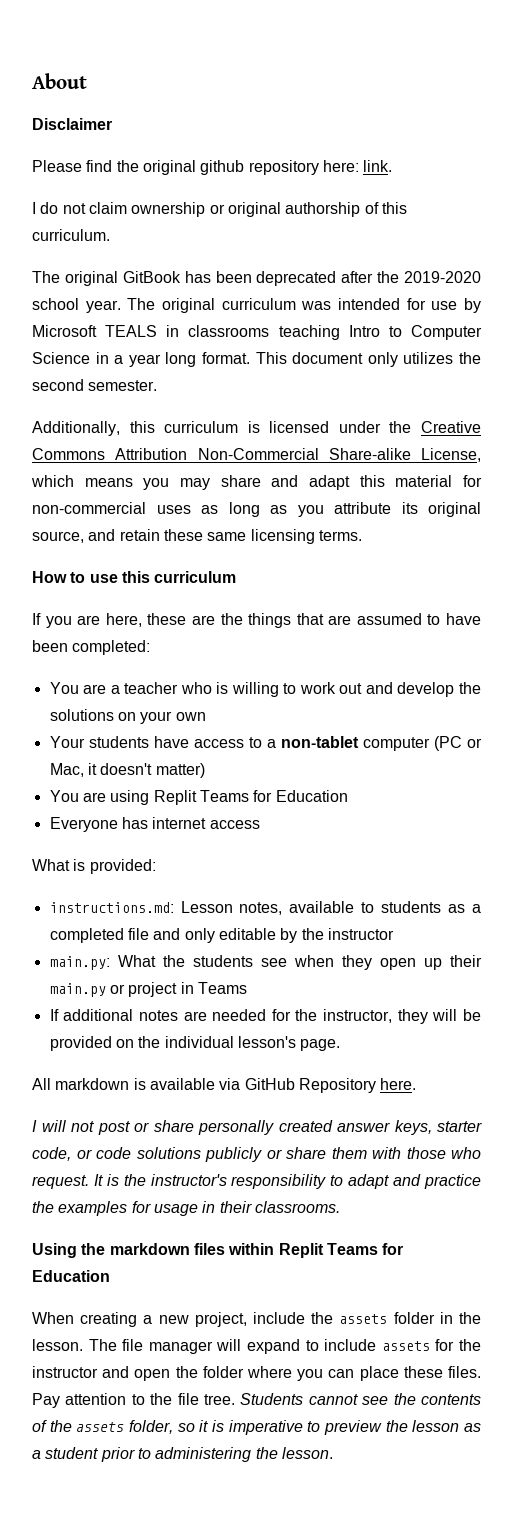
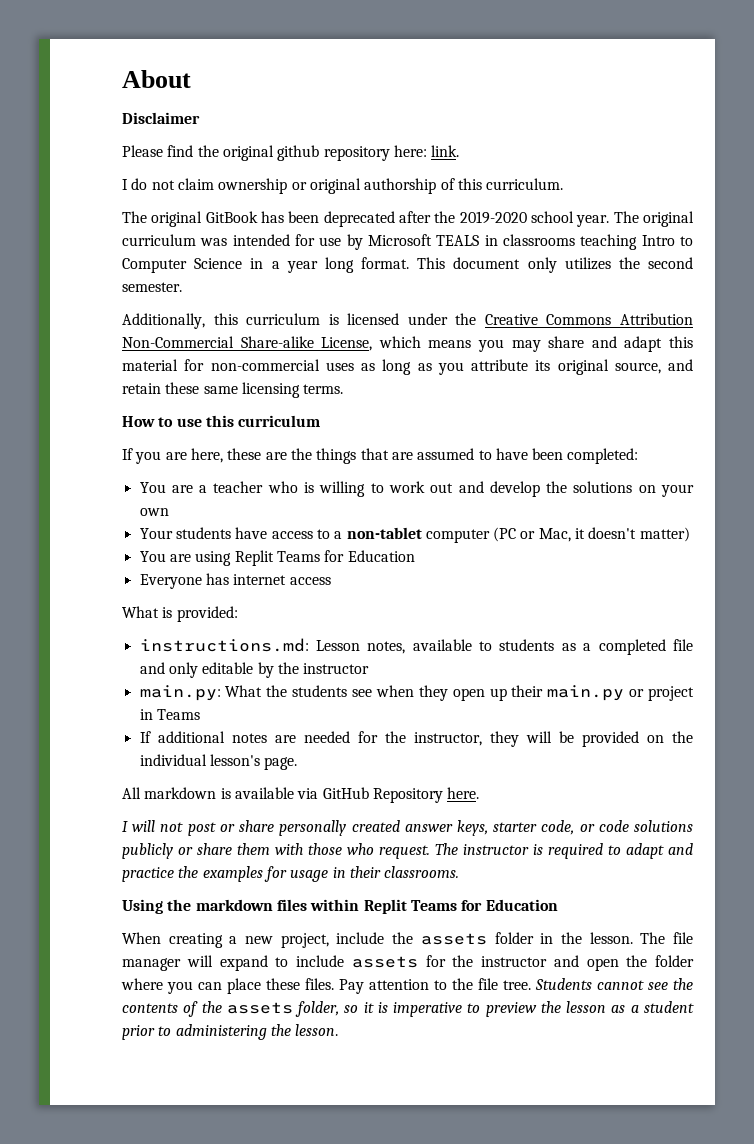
[93,1174,327,1189] It is the instructor's responsibility -> [435,843,603,859] The instructor is required

